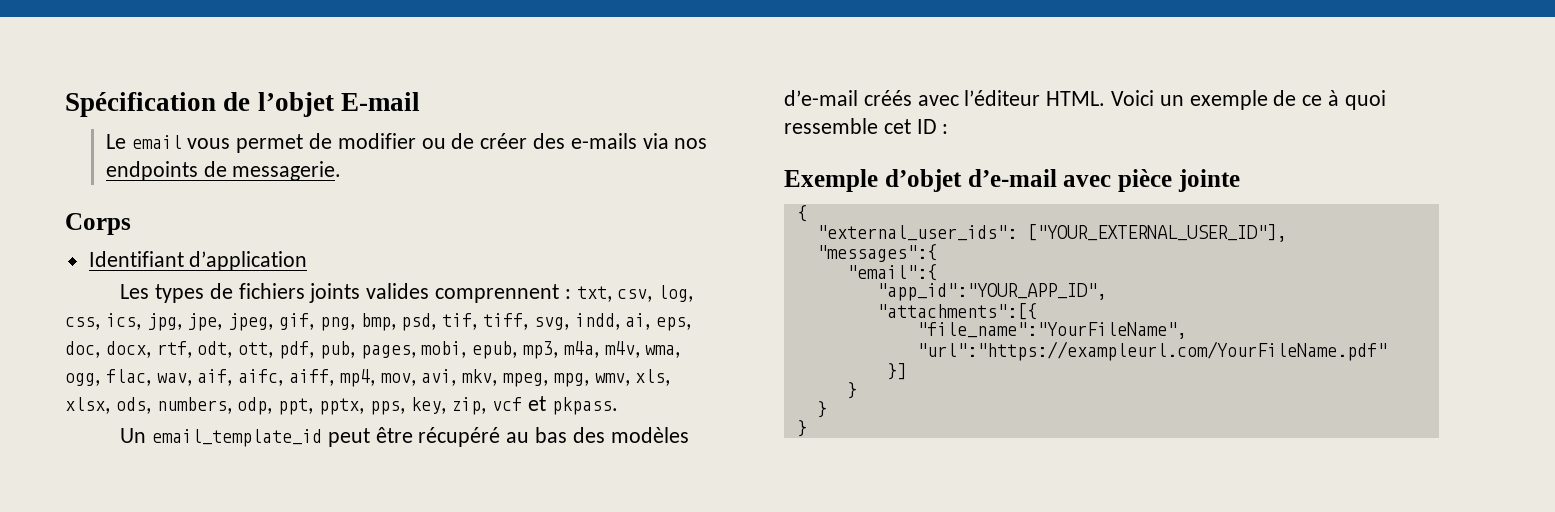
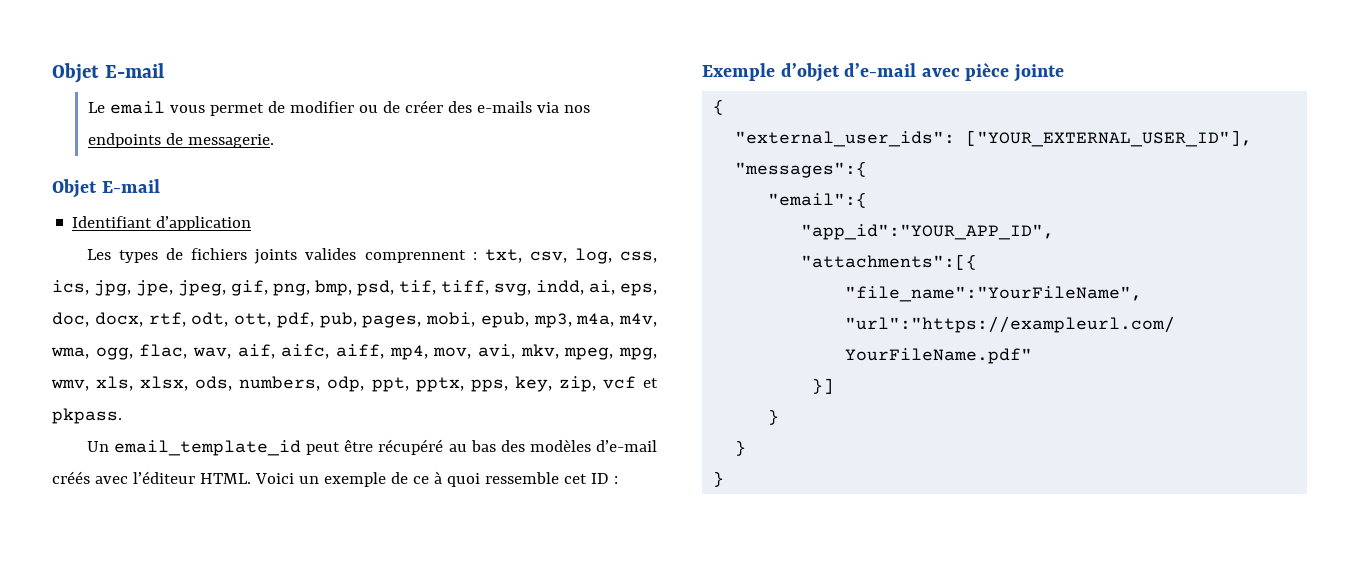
[65,92,334,117] Spécification de l’objet -> [52,63,99,83] Objet
[65,213,131,235] Corps -> [52,179,160,198] Objet E-mail

